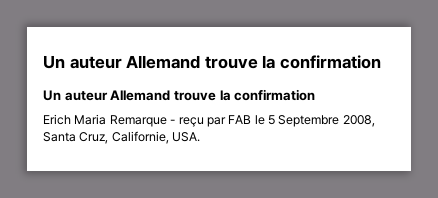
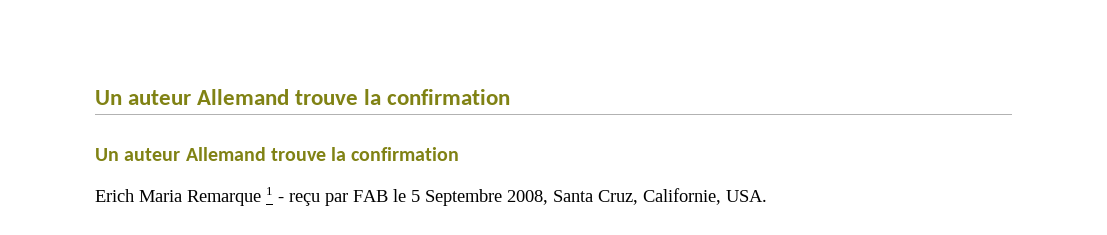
(167, 121) none -> [266,187,273,195] 1

